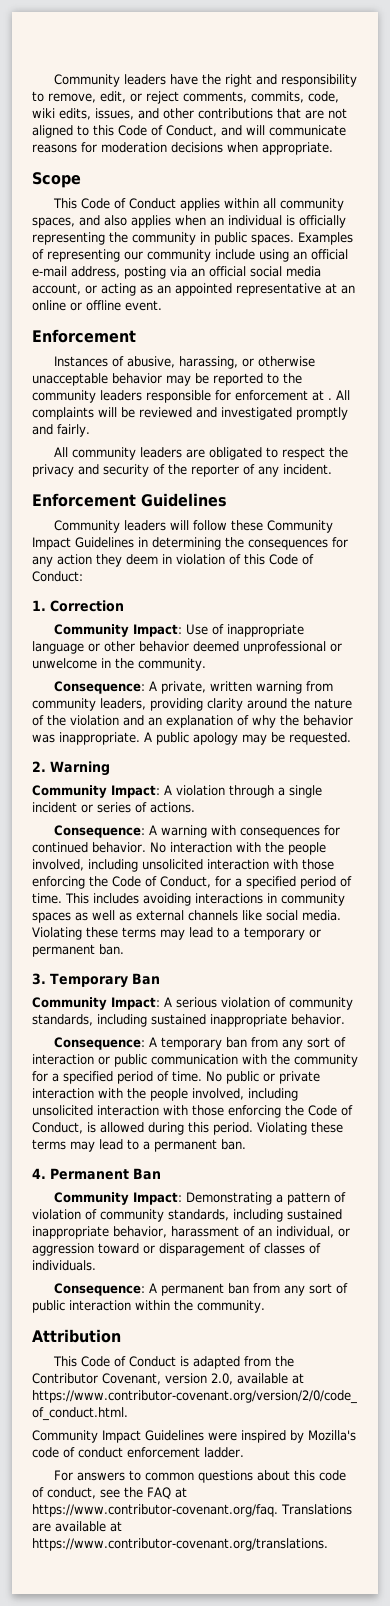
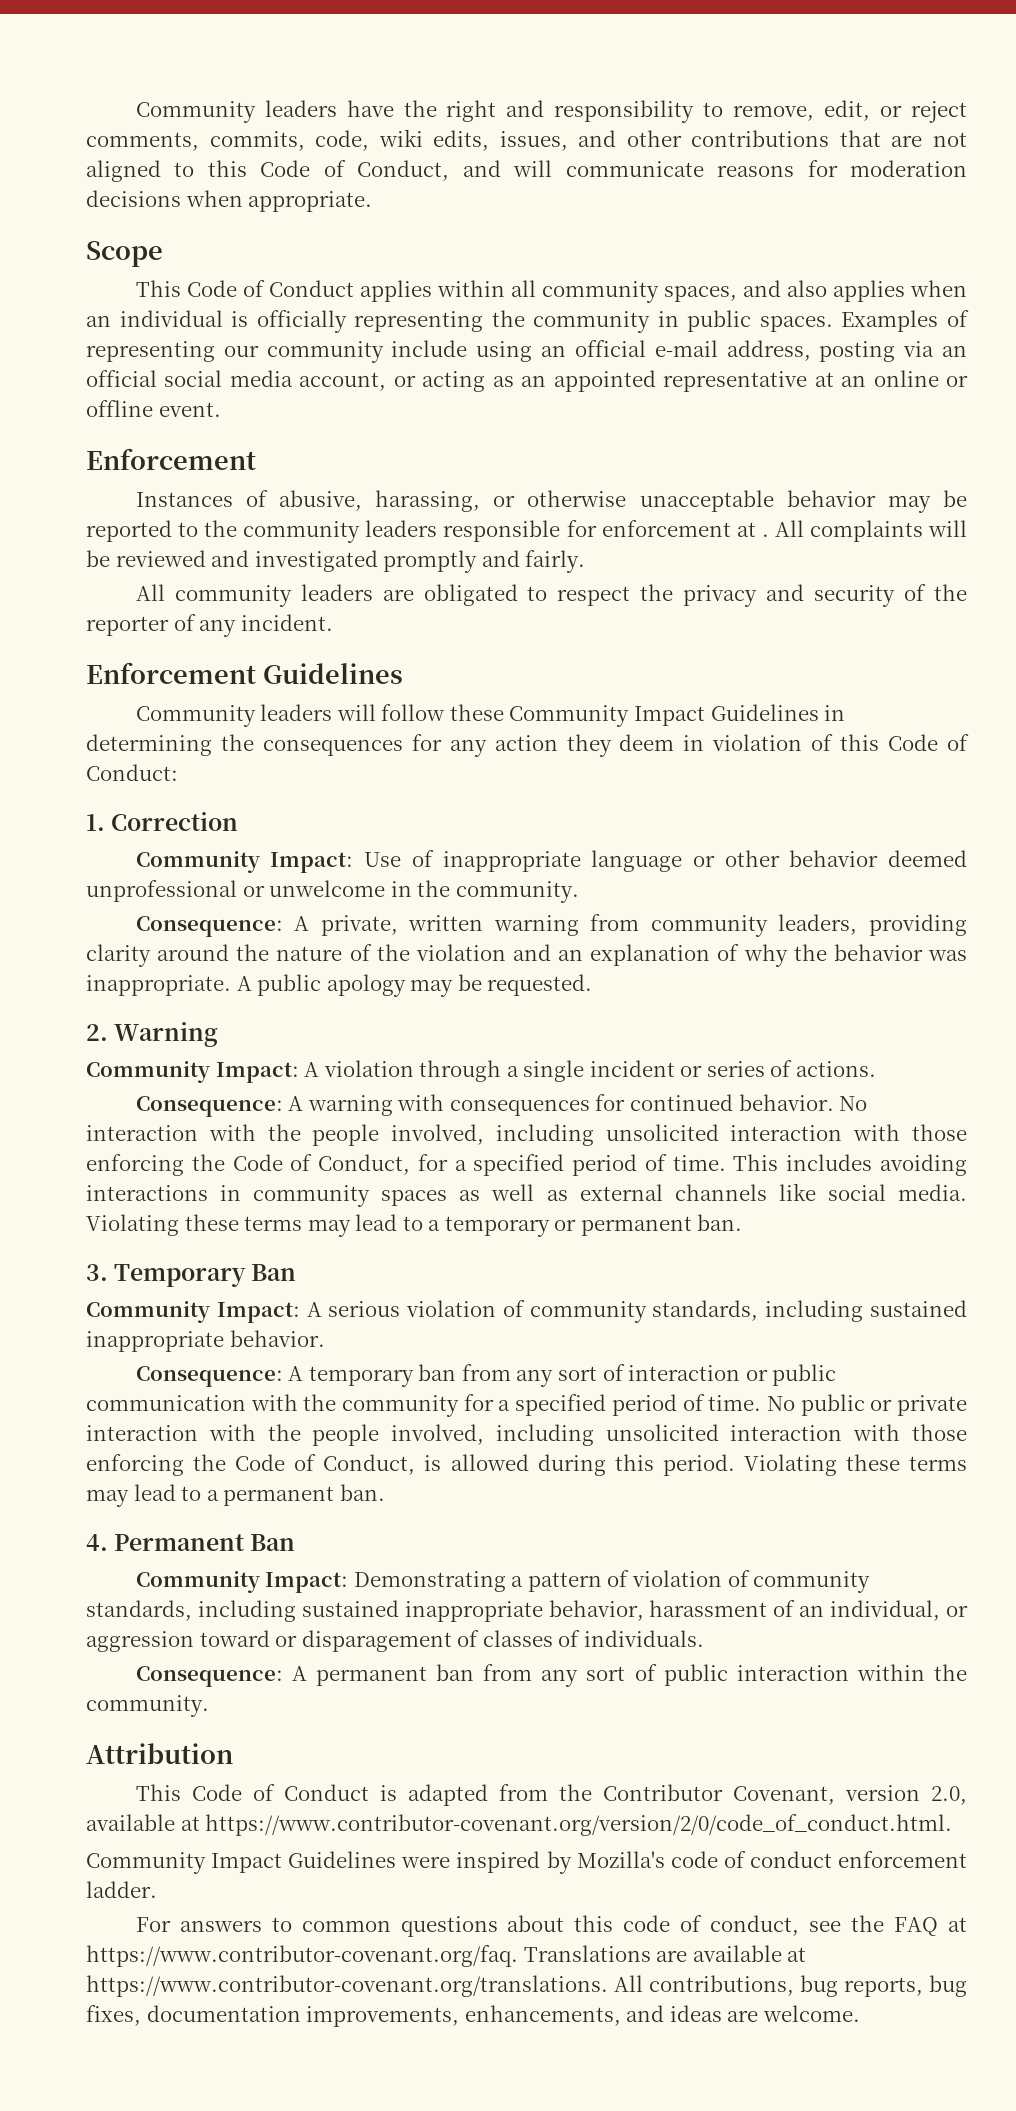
(328, 1544) none -> [614,1975,967,1997] [86,2005,860,2027] All contributions, bug reports, bug fixes, documentation improvements, enhancements, and ideas are welcome.

